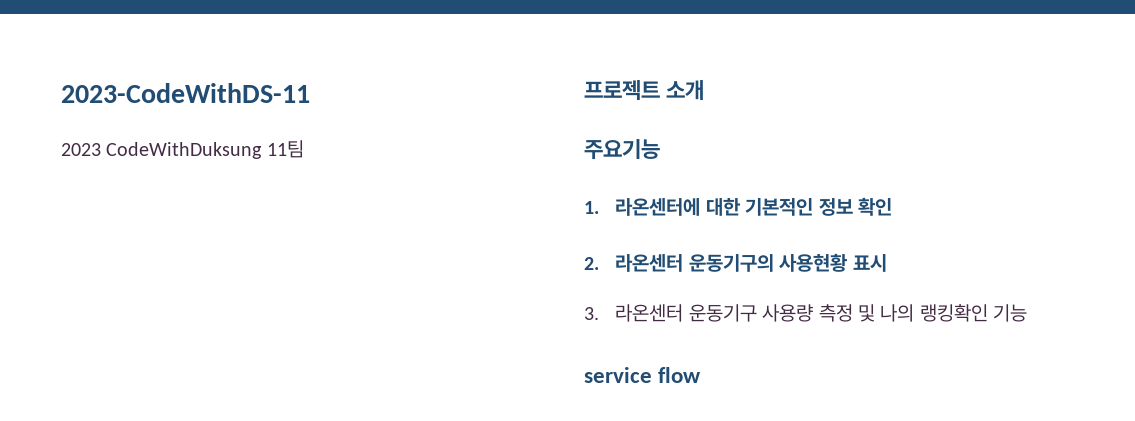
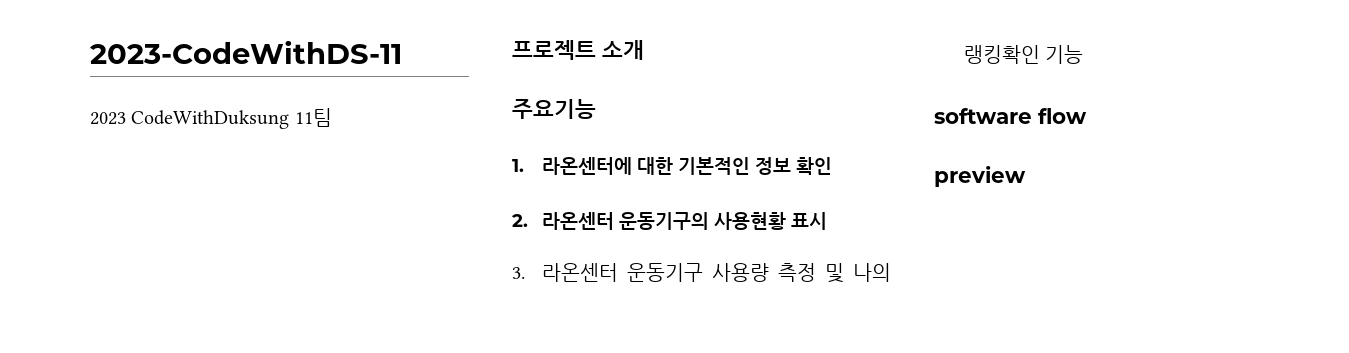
[584,367,652,383] service -> [934,108,1032,124] software
(702, 375) none -> [934,166,1026,187] // preview

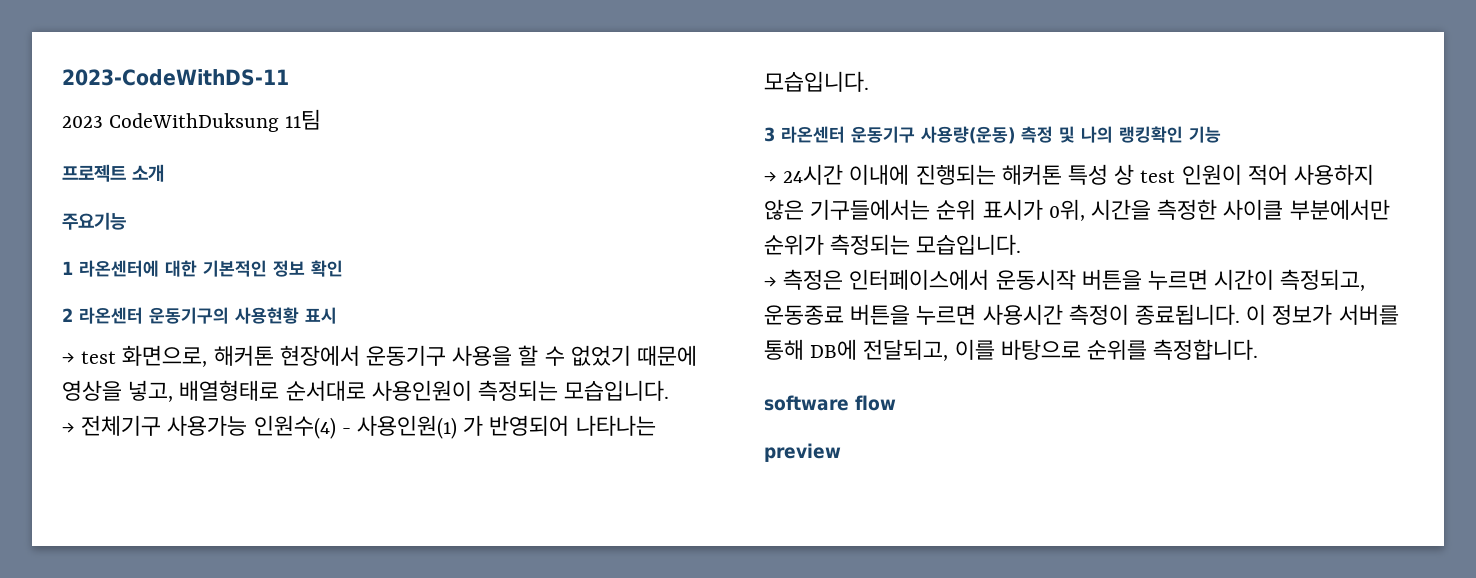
[512,159,524,172] 1. -> [62,261,73,275] 1
[512,214,528,227] 2. -> [62,308,73,322] 2
[512,267,525,279] 3. -> [62,345,698,367] [62,380,670,402] [62,415,656,439] [764,71,869,92] [764,127,775,142] → test 화면으로, 해커톤 현장에서 운동기구 사용을 할 수 없었기 때문에 영상을 넣고, 배열형태로 순서대로 사용인원이 측정되는 모습입니다. // → 전체기구 사용가능 인원수(4) - 사용인원(1) 가 반영되어 나타나는 모습입니다. // 3
[711,263,769,282] 사용량 -> [921,126,1015,144] 사용량(운동)
(1084, 54) none -> [764,164,1375,185] [764,199,1390,221] [764,234,1022,255] [764,269,1366,291] [764,304,1399,325] [764,339,1259,361] // → 24시간 이내에 진행되는 해커톤 특성 상 test 인원이 적어 사용하지 않은 기구들에서는 순위 표시가 0위, 시간을 측정한 사이클 부분에서만 순위가 측정되는 모습입니다. // → 측정은 인터페이스에서 운동시작 버튼을 누르면 시간이 측정되고, 운동종료 버튼을 누르면 사용시간 측정이 종료됩니다. 이 정보가 서버를 통해 DB에 전달되고, 이를 바탕으로 순위를 측정합니다.

